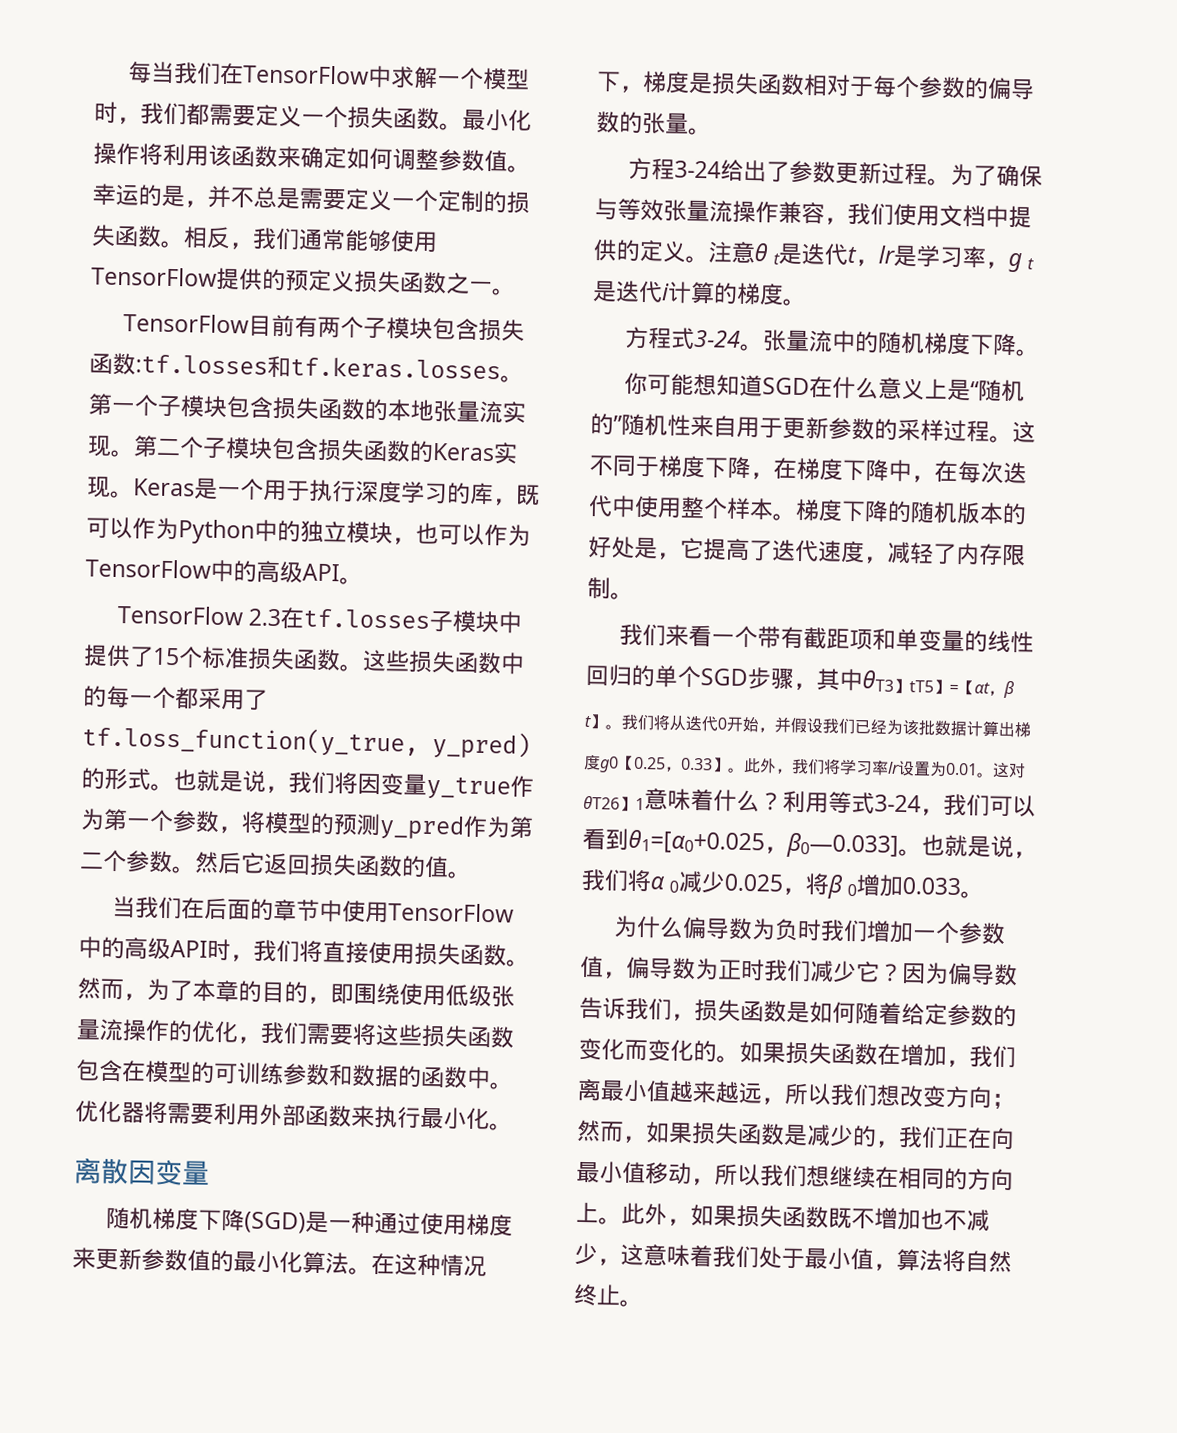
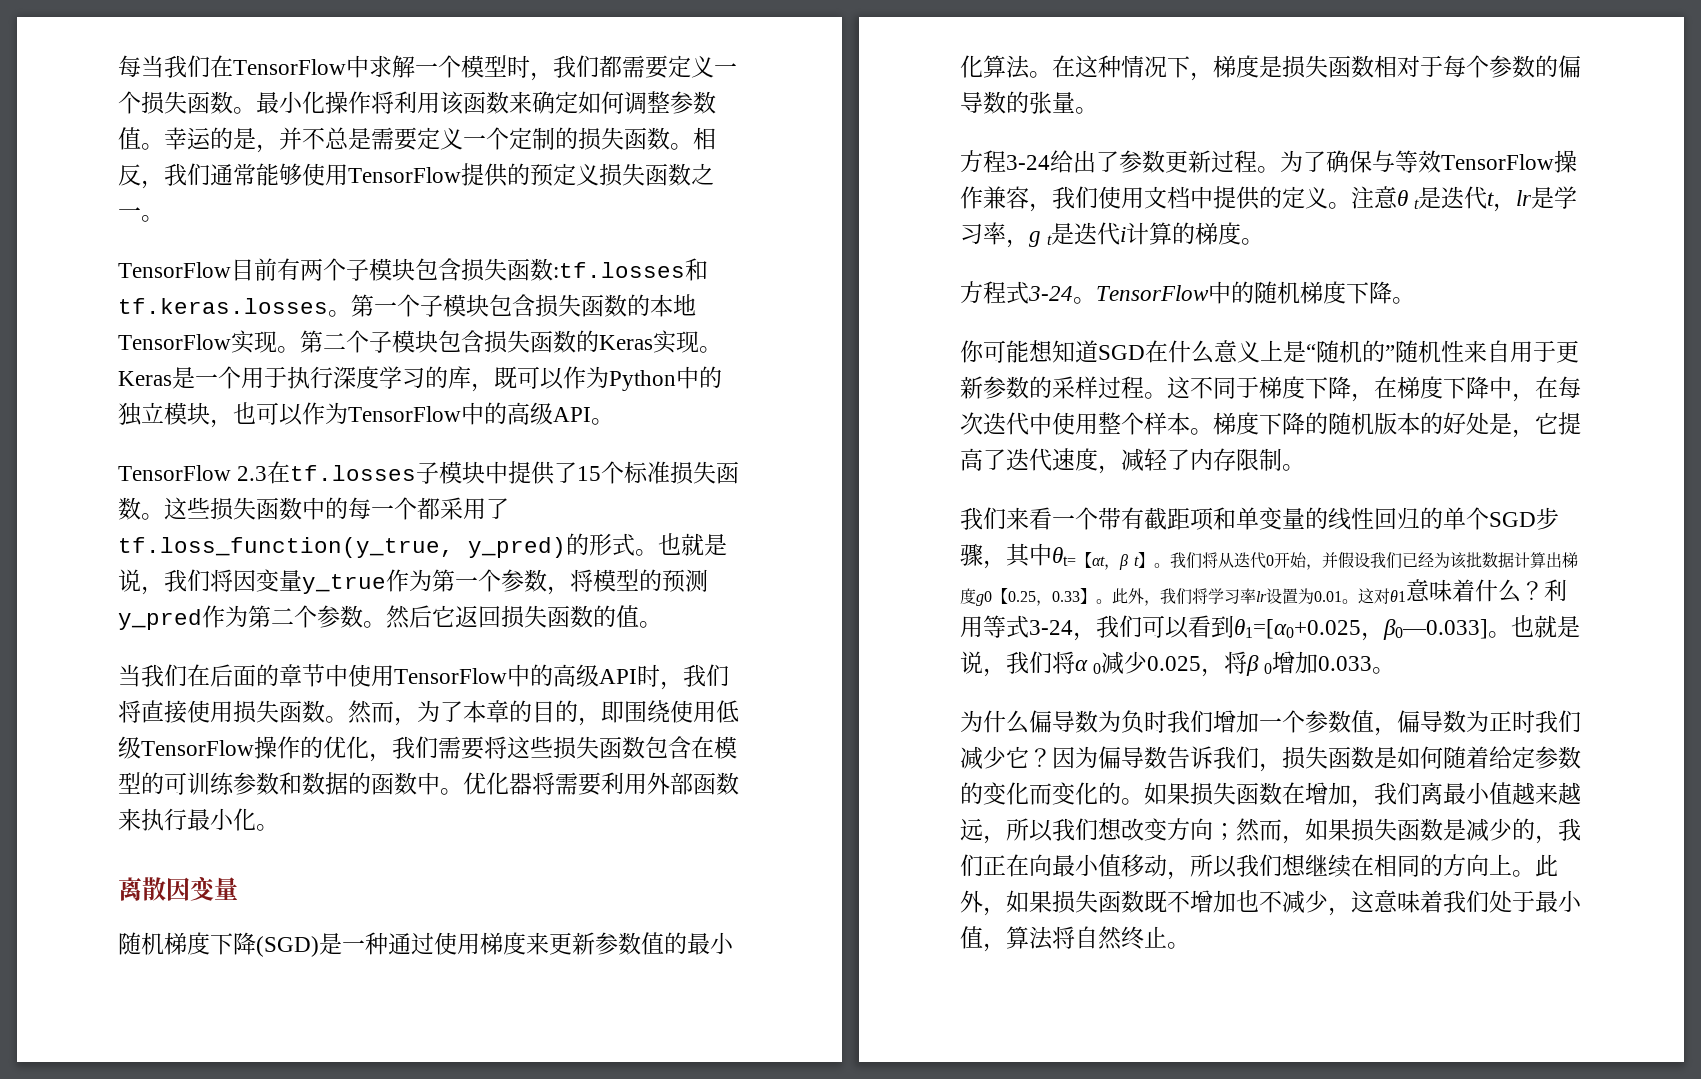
[433,400,503,424] 张量流 -> [118,334,231,350] TensorFlow
[491,985,515,1008] [76,1018,124,1042] 张量流 -> [141,740,254,756] TensorFlow
[663,199,733,223] 张量流 -> [1441,154,1554,170] TensorFlow
[761,329,833,353] 张量流 -> [1096,285,1209,301] TensorFlow
[862,670,959,695] θT3】tT5】= -> [1052,547,1076,566] θt=
[583,795,645,812] θT26】1 -> [1390,590,1406,602] θ1

